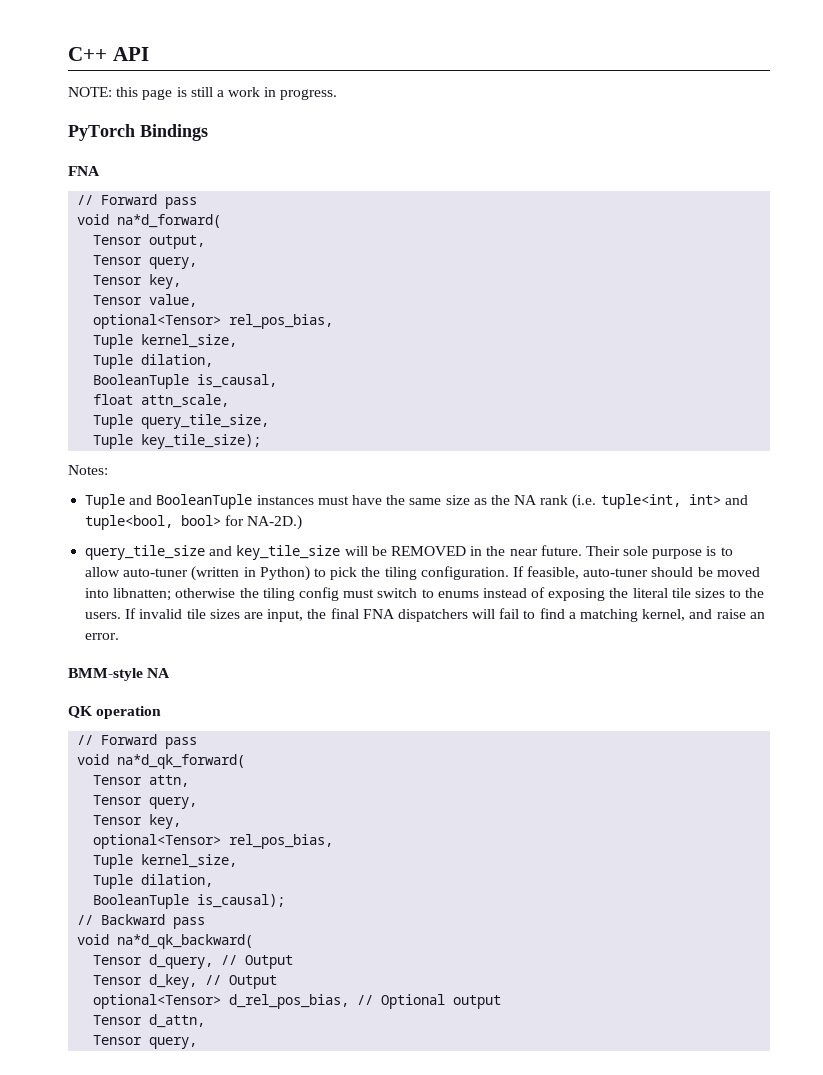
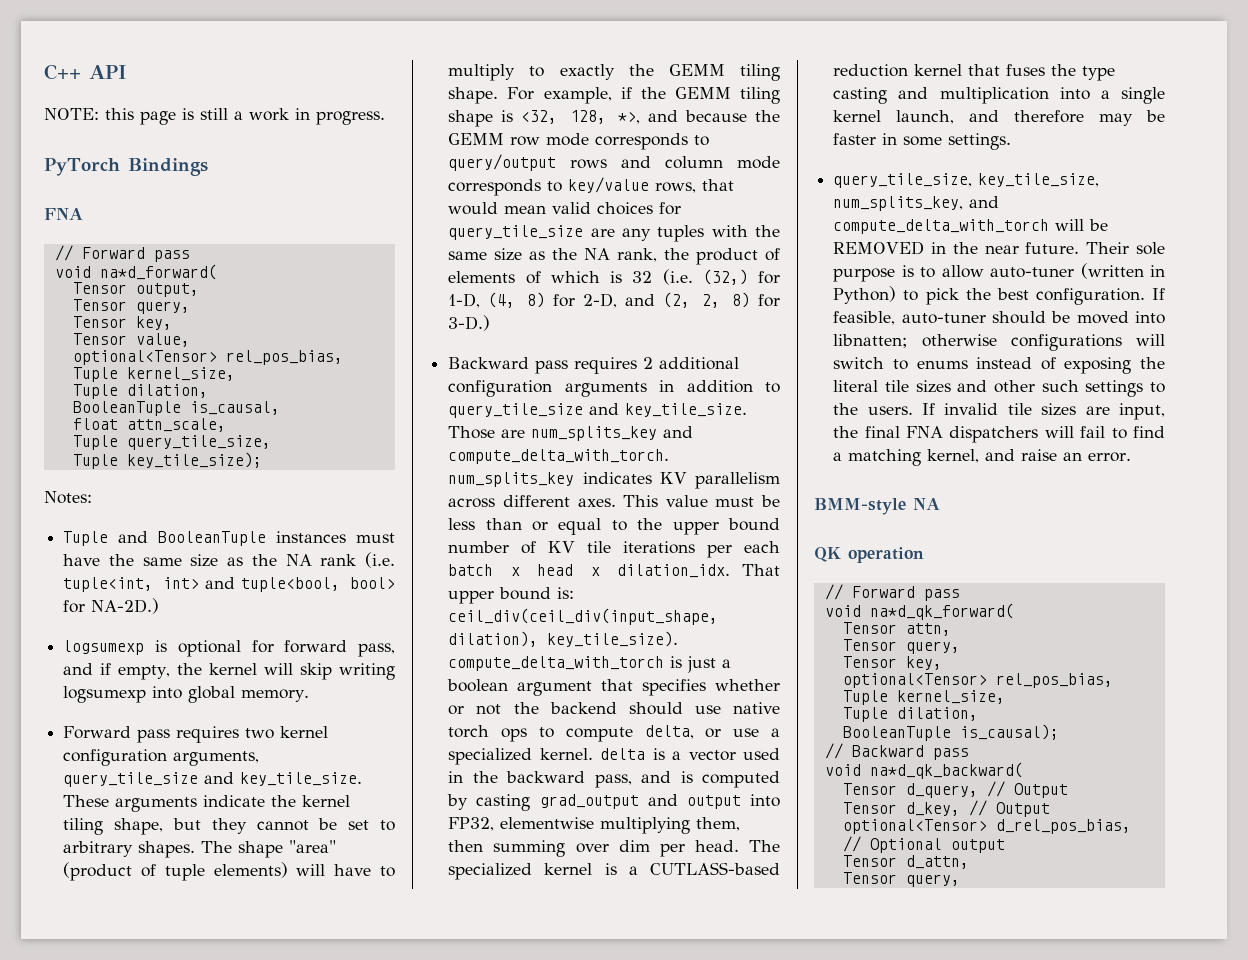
[85,545,341,560] query_tile_size and key_tile_size -> [63,640,395,657] [63,663,395,680] [63,686,310,703] [63,726,329,743] [63,749,260,766] [63,772,363,787] [63,795,351,812] [63,818,395,835] [63,840,337,858] [63,862,395,881] [448,64,780,81] [448,87,780,104] [448,110,780,127] [448,133,710,150] [448,154,780,171] [448,177,735,196] [448,202,682,215] [448,225,780,242] [448,248,780,265] [448,269,780,285] [448,292,780,308] [448,315,491,331] [448,357,740,374] [448,380,780,397] [448,403,748,418] [448,426,694,441] [448,449,670,464] [448,472,780,489] [448,495,780,508] [448,518,780,535] [448,541,780,558] [448,564,780,578] [448,587,575,604] [448,608,719,625] [448,631,679,647] [448,656,732,673] [447,679,780,696] [448,702,780,715] [448,725,780,742] [448,748,780,765] [448,771,780,788] [447,794,780,811] [448,817,741,834] [448,840,780,857] [448,862,780,880] [833,64,1116,81] [833,87,1165,104] [833,110,1165,126] [833,133,1012,150] [833,173,1100,188] [833,196,1000,211] [833,219,1050,234] logsumexp is optional for forward pass, and if empty, the kernel will skip writing logsumexp into global memory. // Forward pass requires two kernel configuration arguments, query_tile_size and key_tile_size. These arguments indicate the kernel tiling shape, but they cannot be set to arbitrary shapes. The shape "area" (product of tuple elements) will have to multiply to exactly the GEMM tiling shape. For example, if the GEMM tiling shape is <32, 128, *>, and because the GEMM row mode corresponds to query/output rows and column mode corresponds to key/value rows, that would mean valid choices for query_tile_size are any tuples with the same size as the NA rank, the product of elements of which is 32 (i.e. (32,) for 1-D, (4, 8) for 2-D, and (2, 2, 8) for 3-D.) // Backward pass requires 2 additional configuration arguments in addition to query_tile_size and key_tile_size. Those are num_splits_key and compute_delta_with_torch. num_splits_key indicates KV parallelism across different axes. This value must be less than or equal to the upper bound number of KV tile iterations per each batch x head x dilation_idx. That upper bound is: ceil_div(ceil_div(input_shape, dilation), key_tile_size). compute_delta_with_torch is just a boolean argument that specifies whether or not the backend should use native torch ops to compute delta, or use a specialized kernel. delta is a vector used in the backward pass, and is computed by casting grad_output and output into FP32, elementwise multiplying them, then summing over dim per head. The specialized kernel is a CUTLASS-based reduction kernel that fuses the type casting and multiplication into a single kernel launch, and therefore may be faster in some settings. // query_tile_size, key_tile_size, num_splits_key, and compute_delta_with_torch
[384,567,417,580] tiling -> [996,288,1029,300] best
[239,587,375,601] the tiling config must -> [1010,334,1165,351] configurations will
(726, 593) none -> [957,380,1144,397] and other such settings

